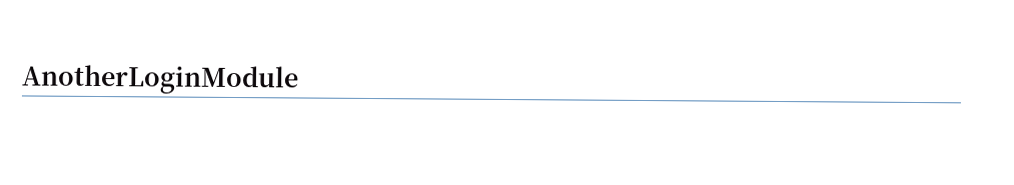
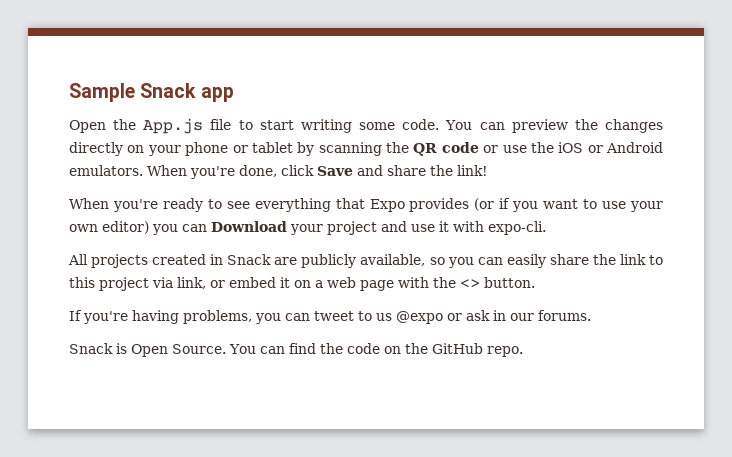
[21,64,299,95] AnotherLoginModule -> [69,83,234,102] [69,118,664,134] [69,142,663,156] [69,165,488,179] [69,198,663,212] [69,221,546,235] [68,254,664,268] [69,277,535,291] [69,310,591,324] [69,343,523,357] Sample Snack app // Open the App.js file to start writing some code. You can preview the changes directly on your phone or tablet by scanning the QR code or use the iOS or Android emulators. When you're done, click Save and share the link! // When you're ready to see everything that Expo provides (or if you want to use your own editor) you can Download your project and use it with expo-cli. // All projects created in Snack are publicly available, so you can easily share the link to this project via link, or embed it on a web page with the <> button. // If you're having problems, you can tweet to us @expo or ask in our forums. // Snack is Open Source. You can find the code on the GitHub repo.

